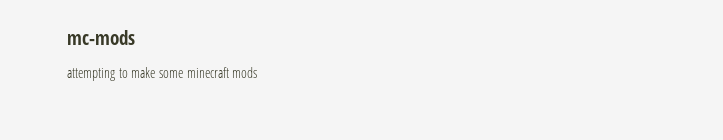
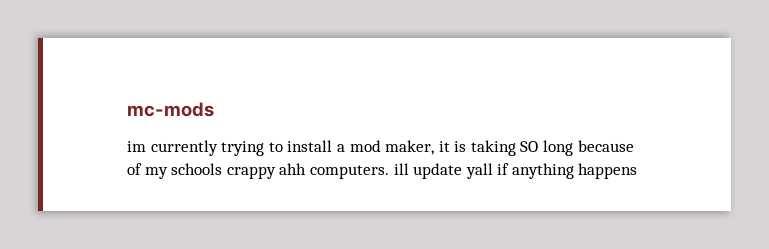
[67,67,258,81] attempting to make some minecraft mods -> [127,140,634,156] [127,163,638,179] im currently trying to install a mod maker, it is taking SO long because of my schools crappy ahh computers. ill update yall if anything happens

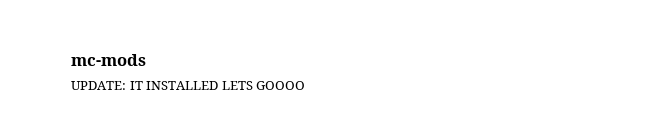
[127,140,634,156] [127,163,638,179] im currently trying to install a mod maker, it is taking SO long because of my schools crappy ahh computers. ill update yall if anything happens -> [71,81,306,90] UPDATE: IT INSTALLED LETS GOOOO

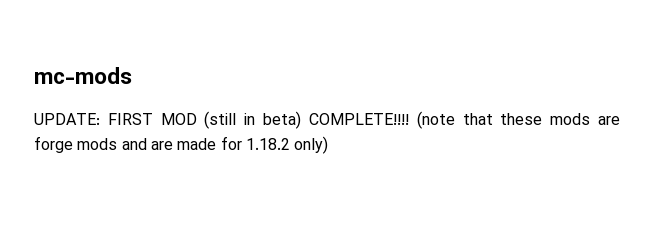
[129,81,306,90] IT INSTALLED LETS GOOOO -> [107,111,620,129] [34,136,329,154] FIRST MOD (still in beta) COMPLETE!!!! (note that these mods are forge mods and are made for 1.18.2 only)

